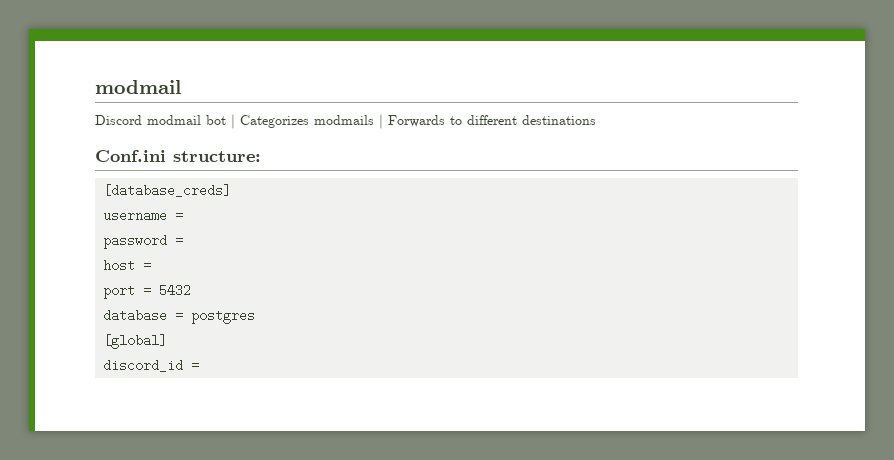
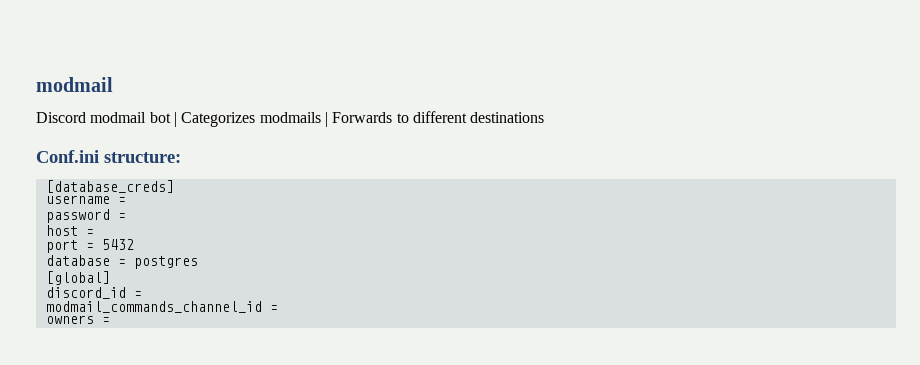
(200, 365) none -> [45,301,278,313] [45,315,110,324] // modmail_commands_channel_id = // owners =

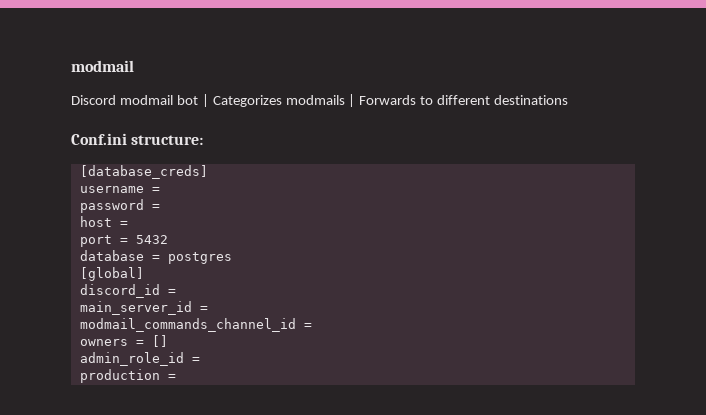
(142, 294) none -> [79,301,208,315] // main_server_id =
(110, 320) none -> [151,335,168,347] [79,352,200,366] [79,369,176,383] [] // admin_role_id = // production =

